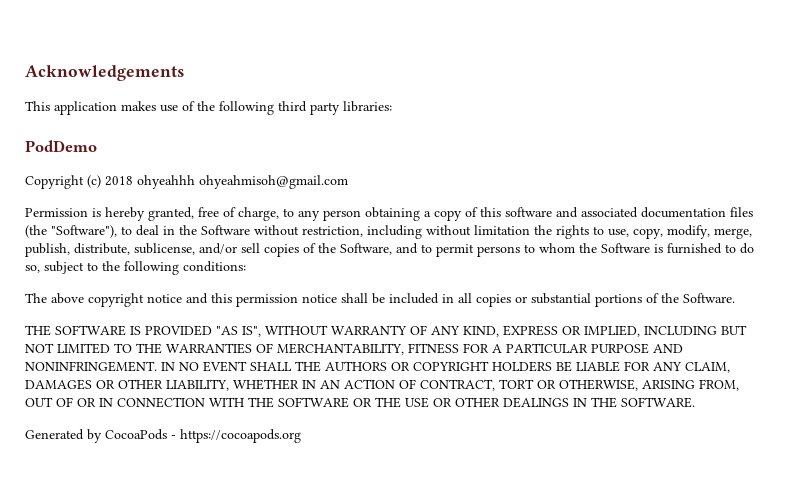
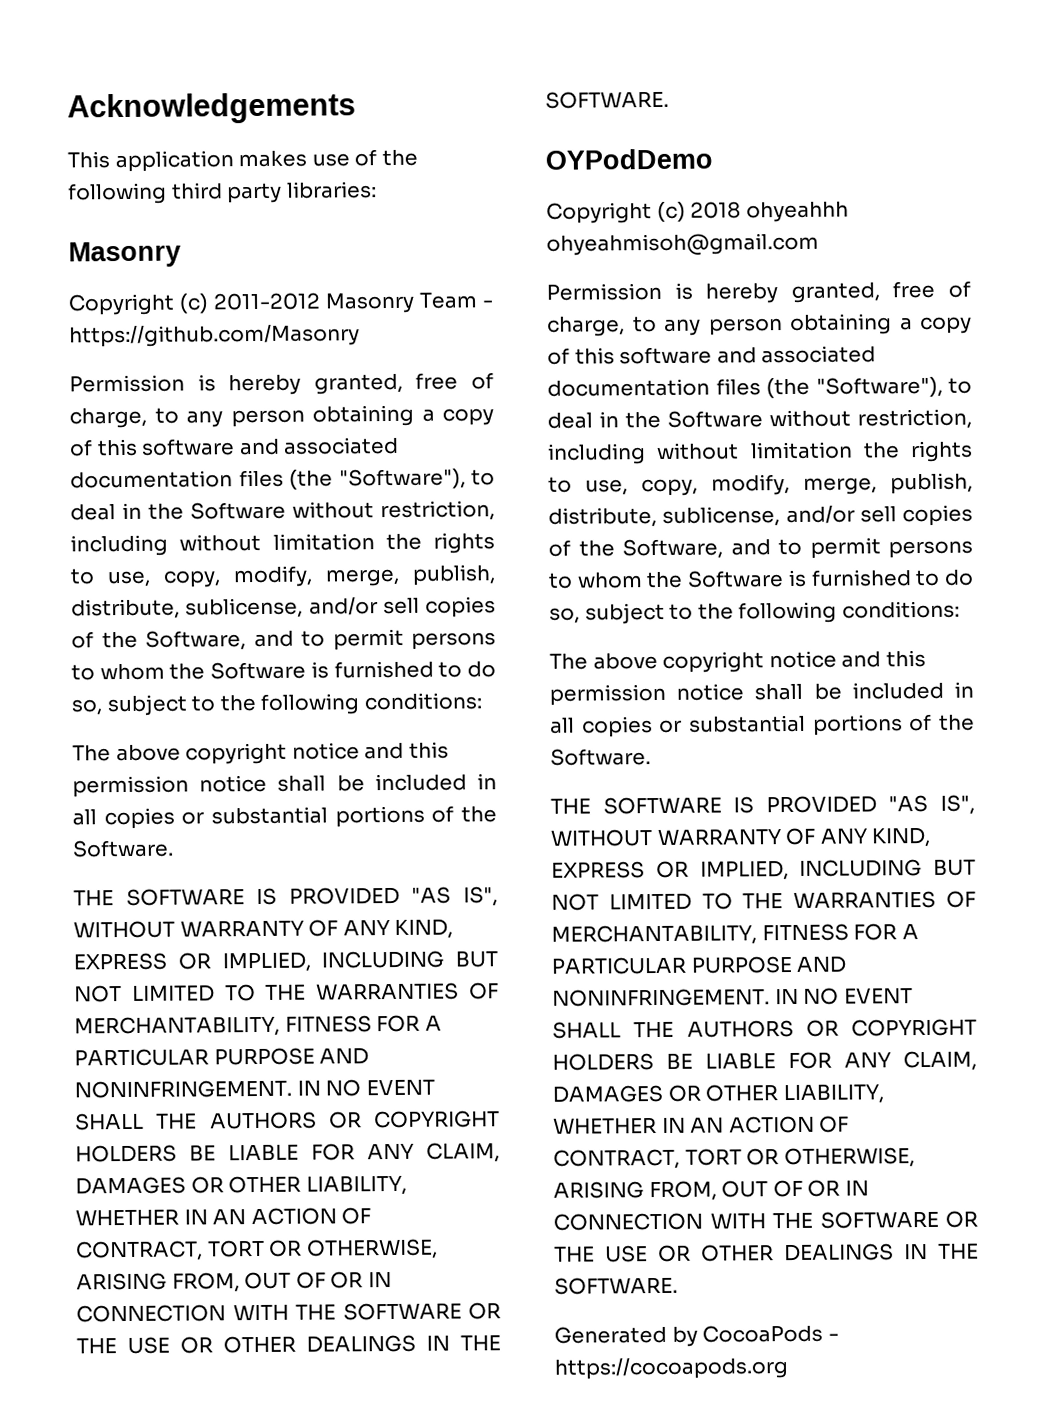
[25,140,97,152] PodDemo -> [68,241,181,268] [68,292,493,316] [69,324,360,348] [69,372,494,396] [69,404,494,429] [69,436,400,457] [70,468,495,490] [70,500,495,522] [70,532,495,557] [70,564,496,588] [71,596,496,620] [71,628,496,651] [71,660,497,681] [71,692,482,717] [72,741,449,765] [72,773,497,798] [72,805,498,830] [72,839,174,858] [73,886,498,907] [73,918,454,939] [73,950,498,973] [74,982,500,1003] [74,1014,442,1038] [74,1047,370,1067] [74,1079,435,1099] [74,1110,500,1131] [75,1142,500,1163] [75,1174,407,1196] [75,1207,372,1226] [75,1238,438,1262] [76,1271,392,1293] [76,1302,501,1323] [76,1334,501,1354] [545,90,669,109] [545,148,713,170] Masonry // Copyright (c) 2011-2012 Masonry Team - https://github.com/Masonry // Permission is hereby granted, free of charge, to any person obtaining a copy of this software and associated documentation files (the "Software"), to deal in the Software without restriction, including without limitation the rights to use, copy, modify, merge, publish, distribute, sublicense, and/or sell copies of the Software, and to permit persons to whom the Software is furnished to do so, subject to the following conditions: // The above copyright notice and this permission notice shall be included in all copies or substantial portions of the Software. // THE SOFTWARE IS PROVIDED "AS IS", WITHOUT WARRANTY OF ANY KIND, EXPRESS OR IMPLIED, INCLUDING BUT NOT LIMITED TO THE WARRANTIES OF MERCHANTABILITY, FITNESS FOR A PARTICULAR PURPOSE AND NONINFRINGEMENT. IN NO EVENT SHALL THE AUTHORS OR COPYRIGHT HOLDERS BE LIABLE FOR ANY CLAIM, DAMAGES OR OTHER LIABILITY, WHETHER IN AN ACTION OF CONTRACT, TORT OR OTHERWISE, ARISING FROM, OUT OF OR IN CONNECTION WITH THE SOFTWARE OR THE USE OR OTHER DEALINGS IN THE SOFTWARE. // OYPodDemo

